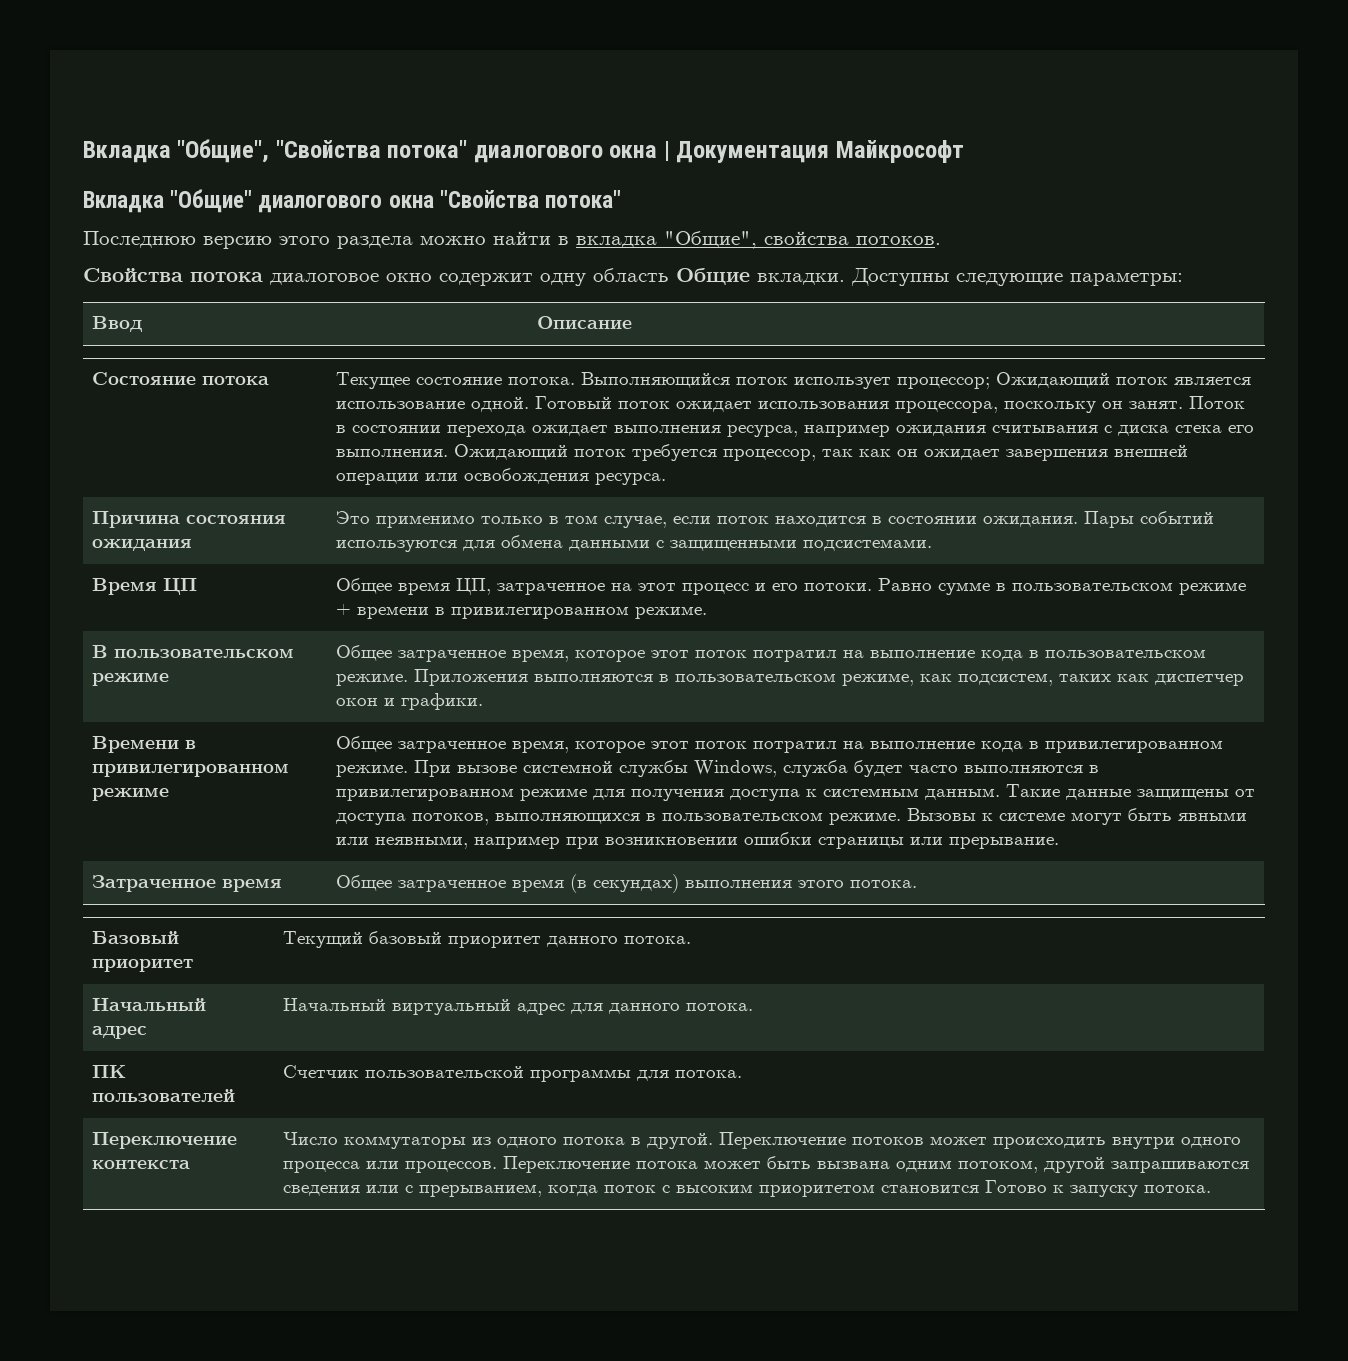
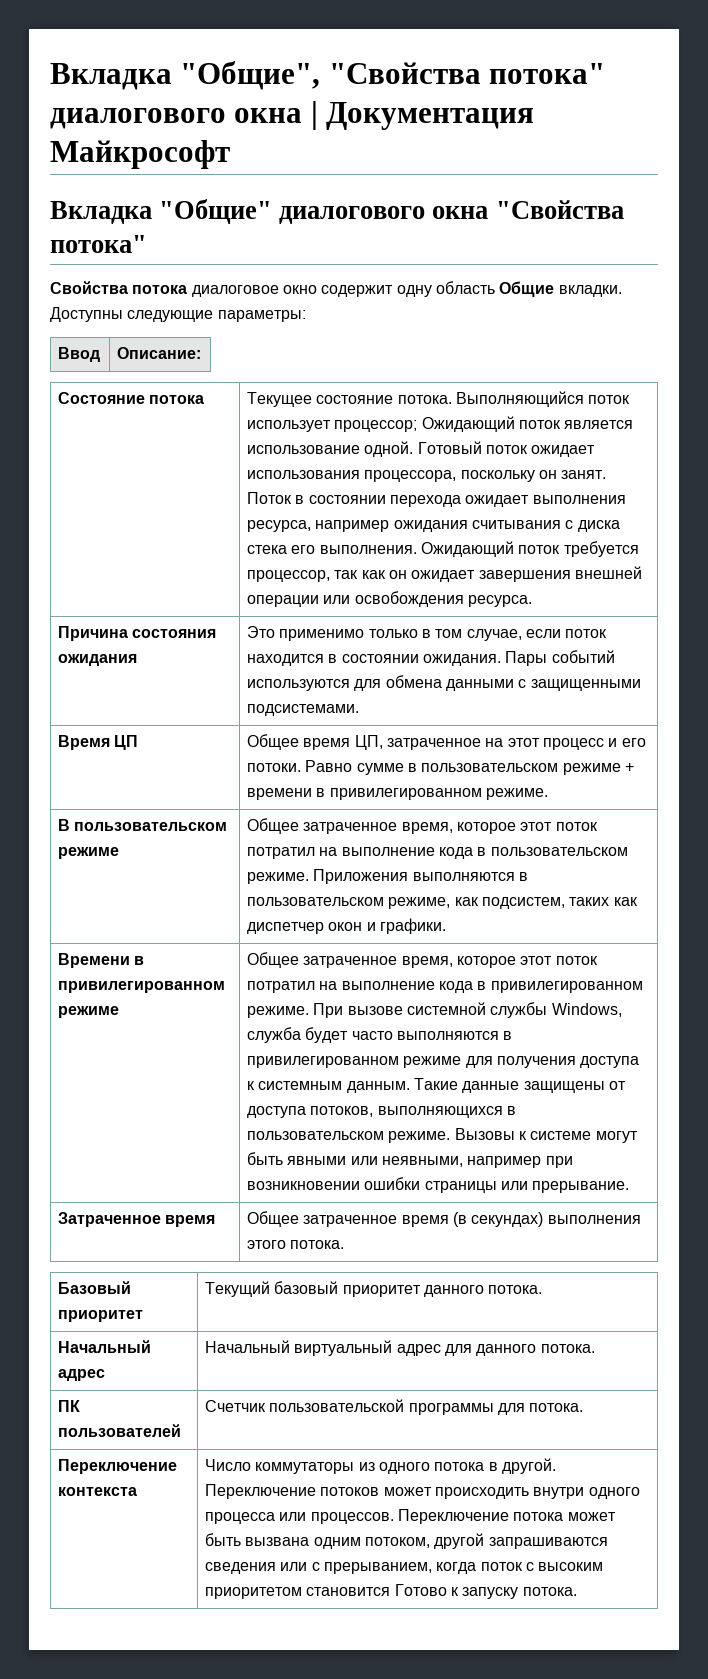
[83,231,941,249] // Последнюю версию этого раздела можно найти в вкладка "Общие", свойства потоков. -> (147, 244) none
[537,316,633,329] Описание -> [117,347,202,359] Описание:

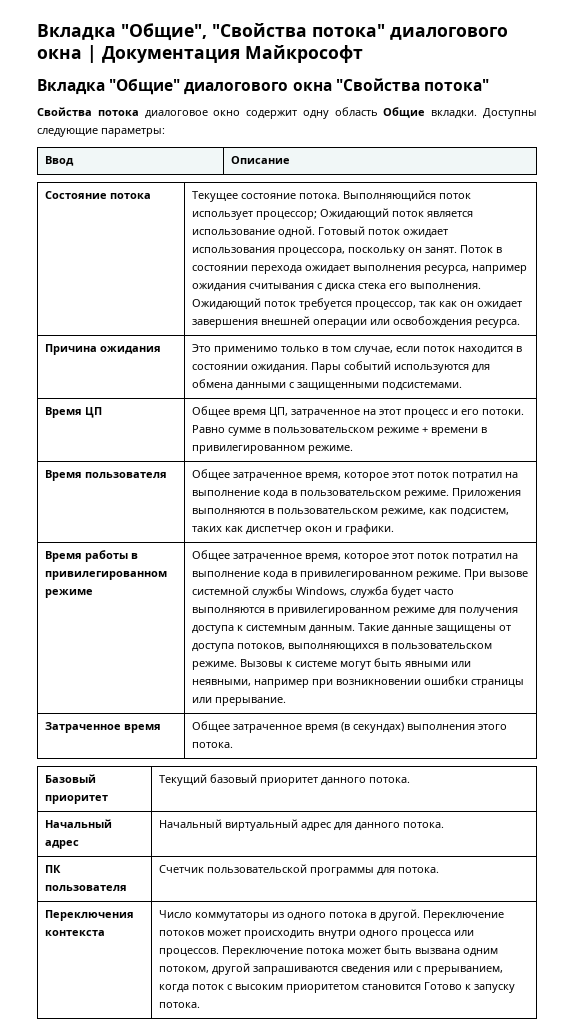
[117,347,202,359] Описание: -> [231,156,291,164] Описание
[132,629,217,638] состояния -> (98, 349) none
[58,819,228,831] [58,847,120,859] В пользовательском режиме -> [45,470,168,481] Время пользователя
[58,953,131,968] Времени -> [45,550,129,562] Время работы
[58,1424,182,1437] пользователей -> [45,885,128,891] пользователя
[58,1459,178,1474] Переключение -> [45,910,135,921] Переключения

